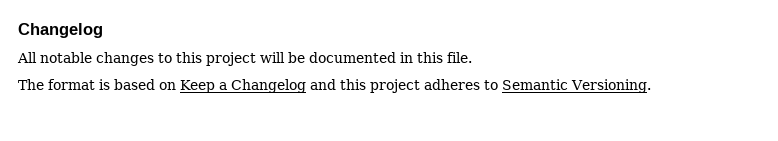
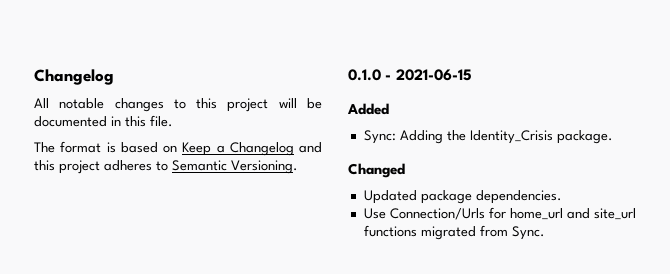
(651, 86) none -> [348,69,472,81] [347,103,389,115] [363,130,613,144] [348,163,405,178] [363,190,562,204] [363,207,636,220] [363,225,545,240] // 0.1.0 - 2021-06-15 // Added // Sync: Adding the Identity_Crisis package. // Changed // Updated package dependencies. // Use Connection/Urls for home_url and site_url functions migrated from Sync.

